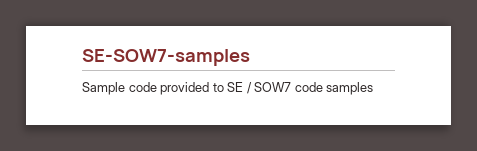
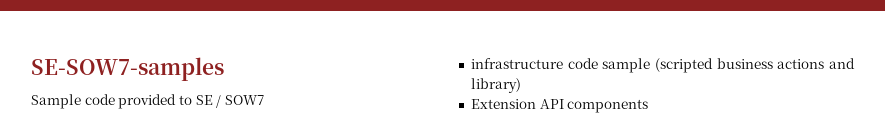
[294,82,374,95] code samples -> [470,58,855,73] [470,78,521,93] [470,99,649,113] // infrastructure code sample (scripted business actions and library) // Extension API components

